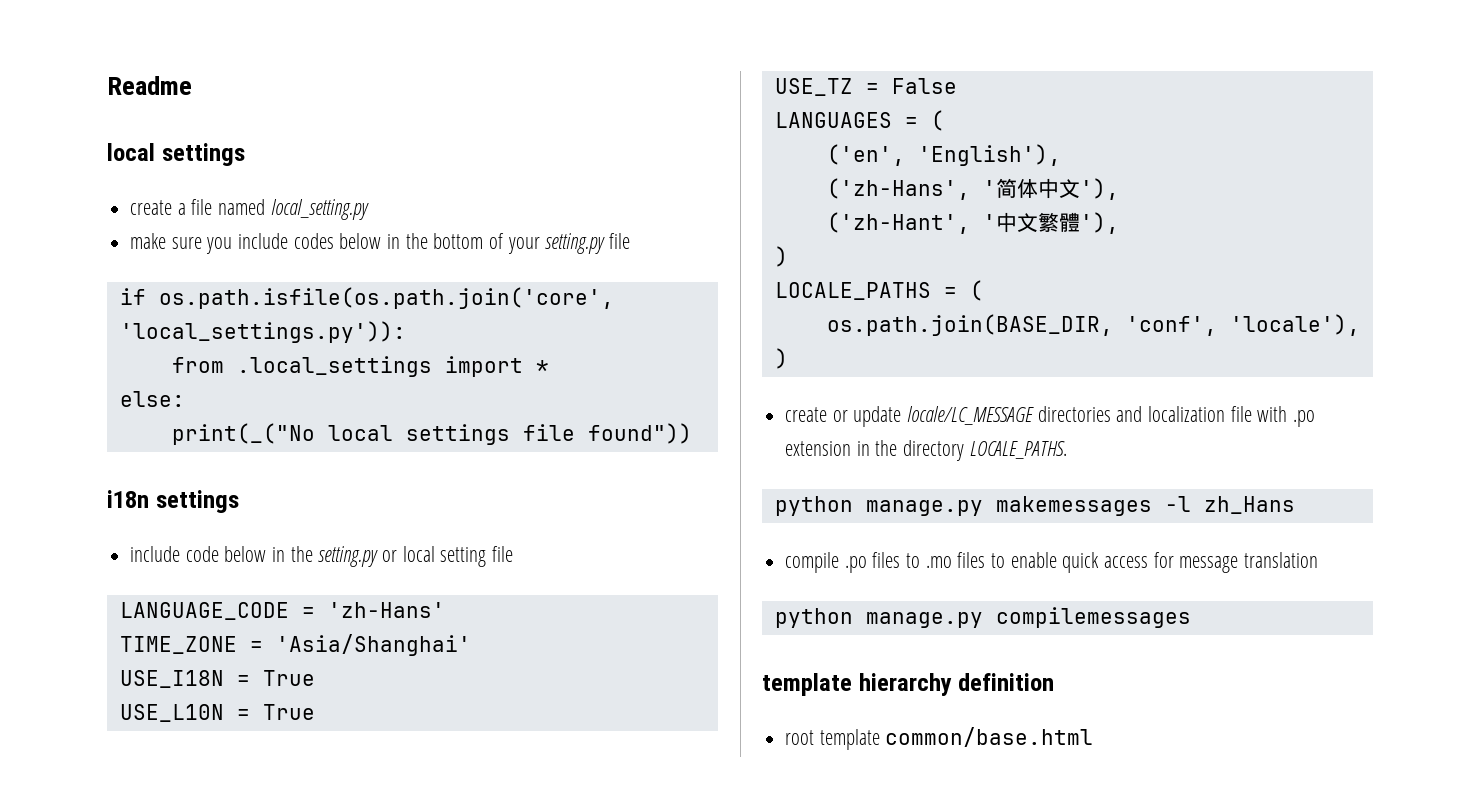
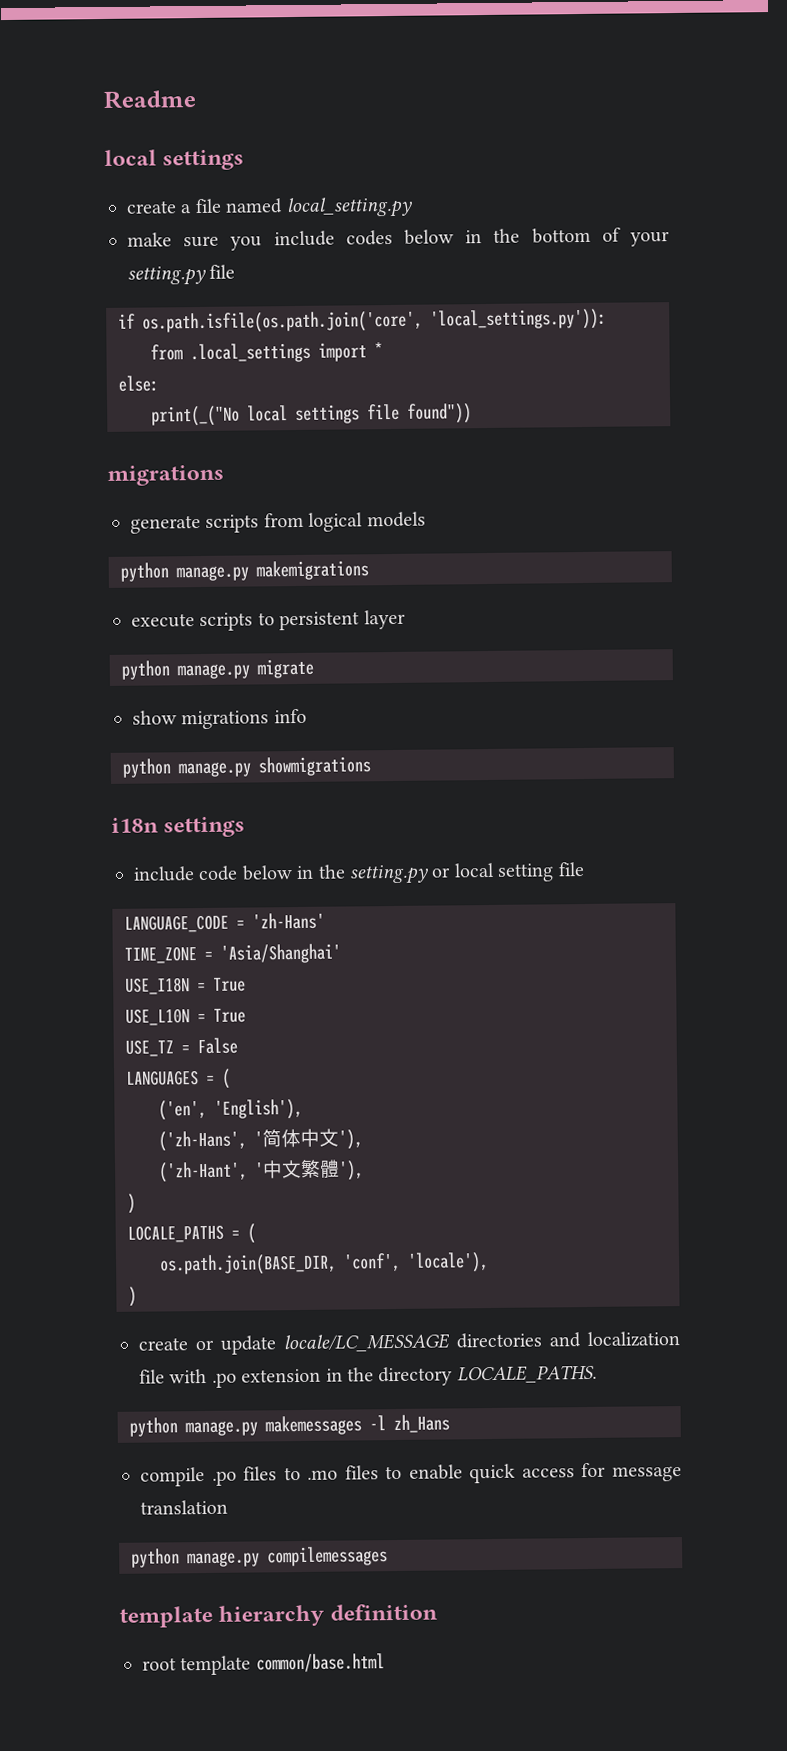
(692, 433) none -> [107,464,224,486] [130,511,426,534] [120,560,369,582] [131,609,406,632] [121,658,314,680] [132,708,307,730] [122,756,371,778] // migrations // generate scripts from logical models // python manage.py makemigrations // execute scripts to persistent layer // python manage.py migrate // show migrations info // python manage.py showmigrations

